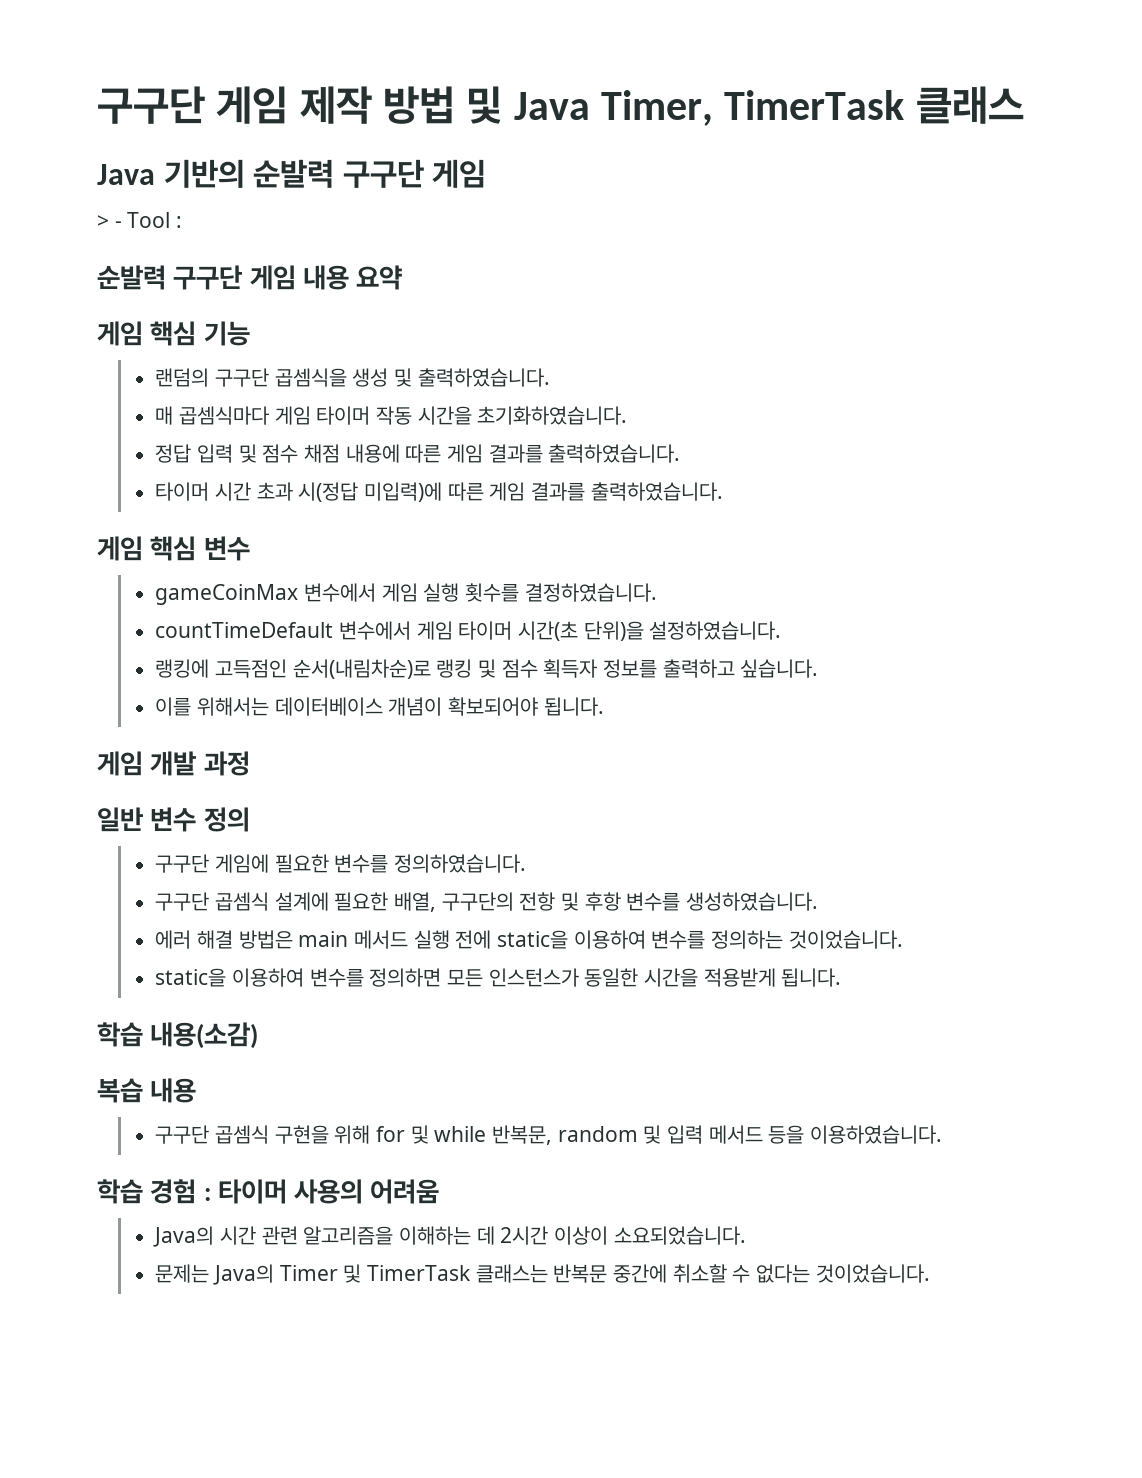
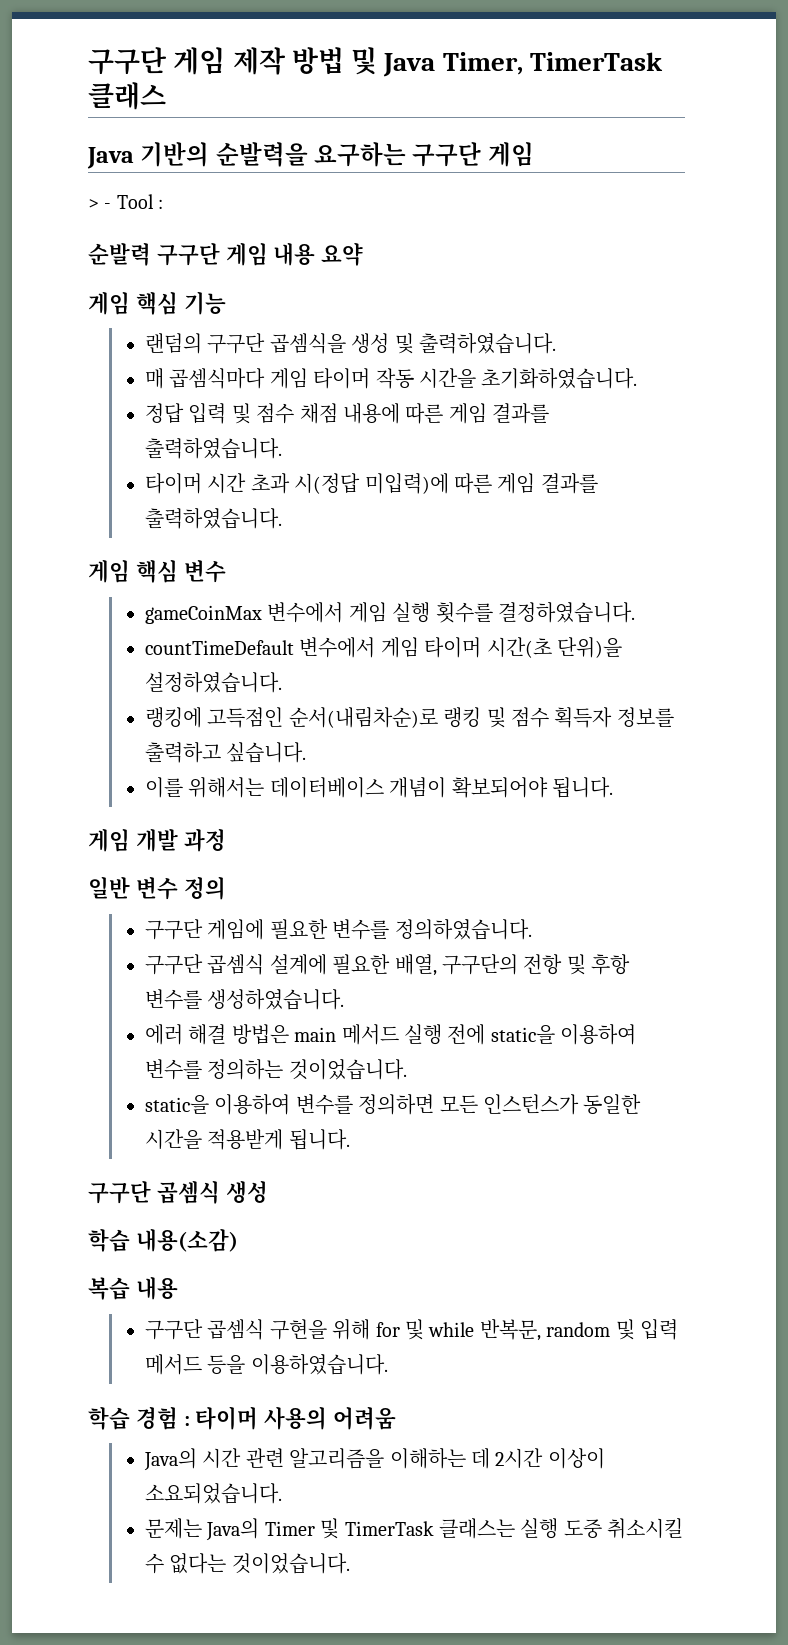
[253,159,335,188] 순발력 -> [215,142,407,167] 순발력을 요구하는
(842, 977) none -> [88,1181,268,1204] // 구구단 곱셈식 생성
[553,1264,727,1283] 반복문 중간에 취소할 -> [520,1518,684,1539] 실행 도중 취소시킬

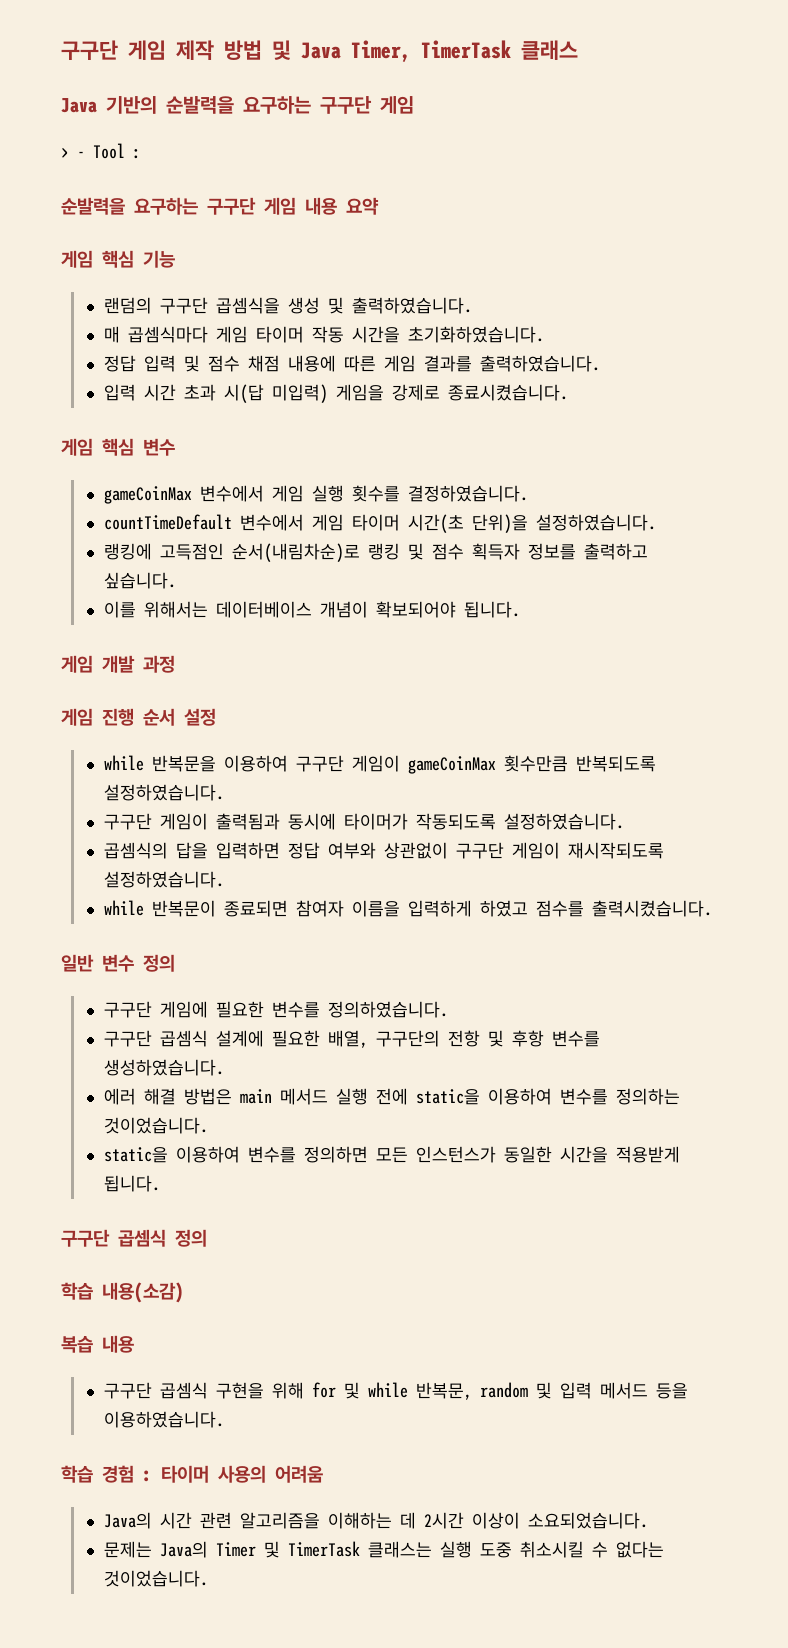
[88,243,151,266] 순발력 -> [61,197,198,215] 순발력을 요구하는
[145,473,203,494] 타이머 -> [103,384,136,401] 입력
[294,473,598,494] [145,508,283,529] 시(정답 미입력)에 따른 게임 결과를 출력하였습니다. -> [223,384,568,403] 시(답 미입력) 게임을 강제로 종료시켰습니다.
(226, 840) none -> [61,708,216,726] [103,755,656,774] [103,784,224,801] [103,813,624,830] [103,842,664,859] [103,871,224,888] [103,900,712,917] // 게임 진행 순서 설정 // while 반복문을 이용하여 구구단 게임이 gameCoinMax 횟수만큼 반복되도록 설정하였습니다. // 구구단 게임이 출력됨과 동시에 타이머가 작동되도록 설정하였습니다. // 곱셈식의 답을 입력하면 정답 여부와 상관없이 구구단 게임이 재시작되도록 설정하였습니다. // while 반복문이 종료되면 참여자 이름을 입력하게 하였고 점수를 출력시켰습니다.
[225,1181,268,1203] 생성 -> [175,1229,207,1247] 정의

